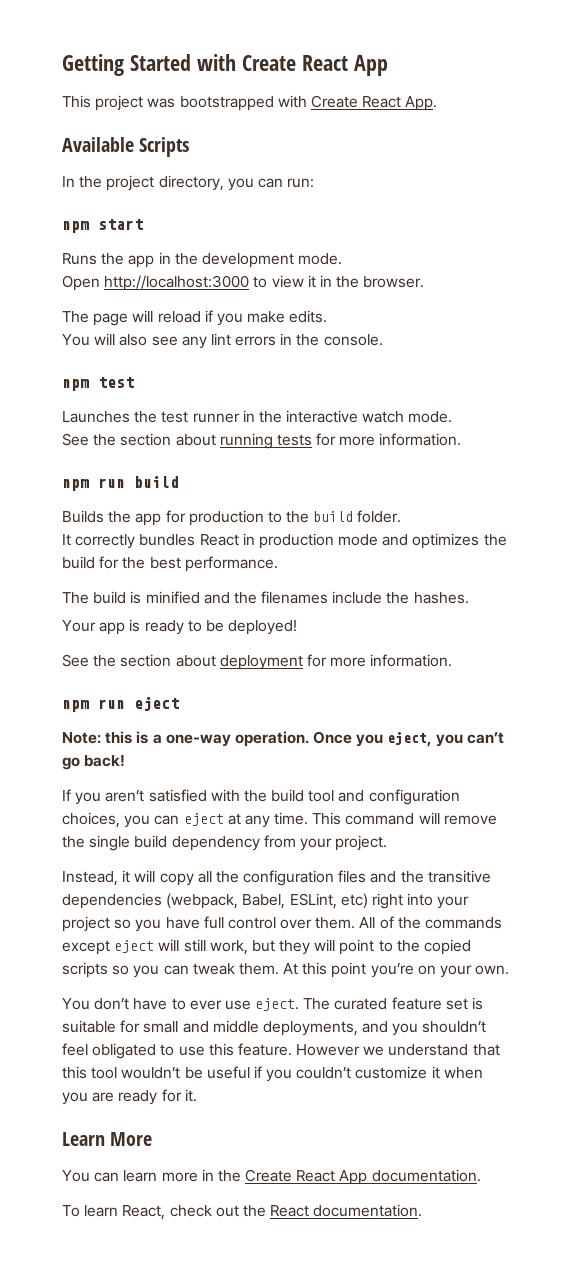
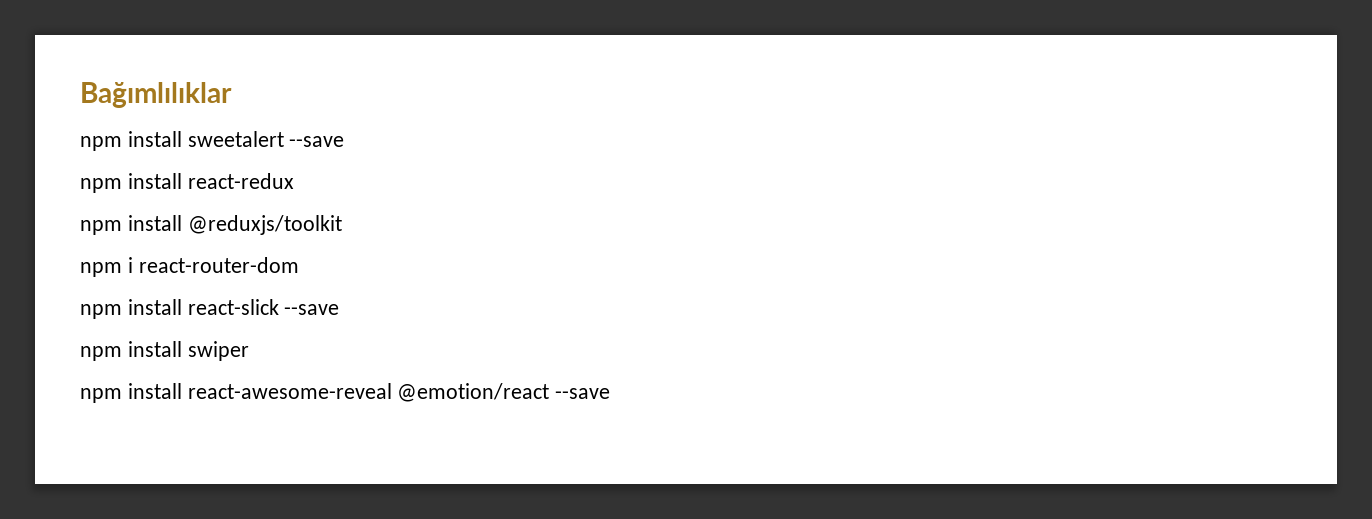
[62,54,388,76] [62,95,438,111] [62,137,190,157] [62,175,315,191] [62,219,143,233] [62,252,343,268] [62,275,425,291] [62,310,328,326] [62,333,383,349] [62,377,134,391] [62,410,453,423] [62,433,462,449] [62,476,179,491] [62,510,402,526] [62,533,507,549] [62,556,278,572] [62,591,469,604] [62,619,298,635] [62,654,453,670] [62,696,179,712] [62,731,504,747] [62,755,126,770] [62,789,460,805] [62,812,497,828] [62,835,388,851] [62,870,491,886] [62,893,470,909] [62,916,503,932] [62,939,472,955] [62,962,510,978] [62,997,484,1011] [62,1020,487,1036] [62,1043,500,1059] [62,1066,483,1082] [62,1089,197,1105] [62,1132,153,1146] [62,1169,481,1185] [62,1204,423,1220] Getting Started with Create React App // This project was bootstrapped with Create React App. // Available Scripts // In the project directory, you can run: // npm start // Runs the app in the development mode. // Open http://localhost:3000 to view it in the browser. // The page will reload if you make edits. // You will also see any lint errors in the console. // npm test // Launches the test runner in the interactive watch mode. // See the section about running tests for more information. // npm run build // Builds the app for production to the build folder. // It correctly bundles React in production mode and optimizes the build for the best performance. // The build is minified and the filenames include the hashes. // Your app is ready to be deployed! // See the section about deployment for more information. // npm run eject // Note: this is a one-way operation. Once you eject, you can’t go back! // If you aren’t satisfied with the build tool and configuration choices, you can eject at any time. This command will remove the single build dependency from your project. // Instead, it will copy all the configuration files and the transitive dependencies (webpack, Babel, ESLint, etc) right into your project so you have full control over them. All of the commands except eject will still work, but they will point to the copied scripts so you can tweak them. At this point you’re on your own. // You don’t have to ever use eject. The curated feature set is suitable for small and middle deployments, and you shouldn’t feel obligated to use this feature. However we understand that this tool wouldn’t be useful if you couldn’t customize it when you are ready for it. // Learn More // You can learn more in the Create React App documentation. // To learn React, check out the React documentation. -> [80,82,232,108] [80,131,345,151] [80,173,294,193] [80,215,342,235] [80,257,299,277] [80,299,340,319] [80,341,249,361] [80,383,611,403] Bağımlılıklar // npm install sweetalert --save // npm install react-redux // npm install @reduxjs/toolkit // npm i react-router-dom // npm install react-slick --save // npm install swiper // npm install react-awesome-reveal @emotion/react --save

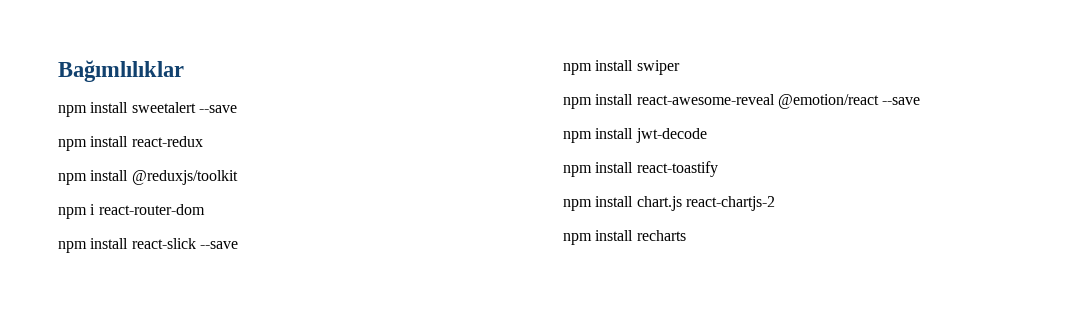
(611, 393) none -> [563,128,707,143] [563,161,718,177] [563,196,775,211] [563,230,686,245] // npm install jwt-decode // npm install react-toastify // npm install chart.js react-chartjs-2 // npm install recharts

